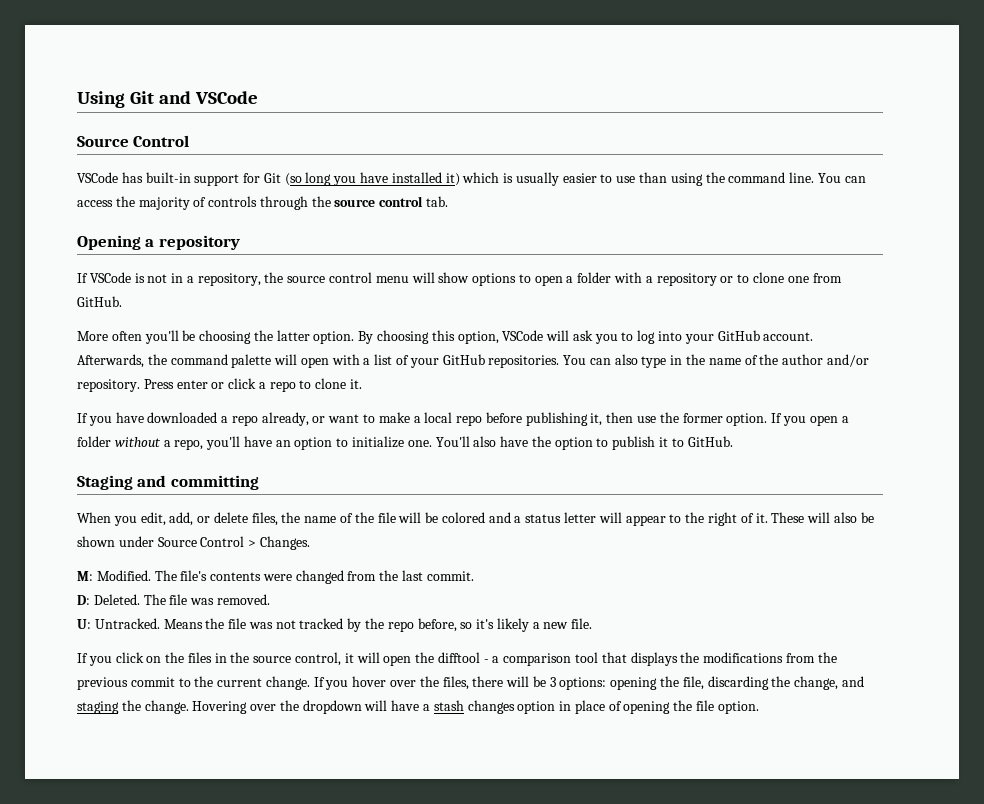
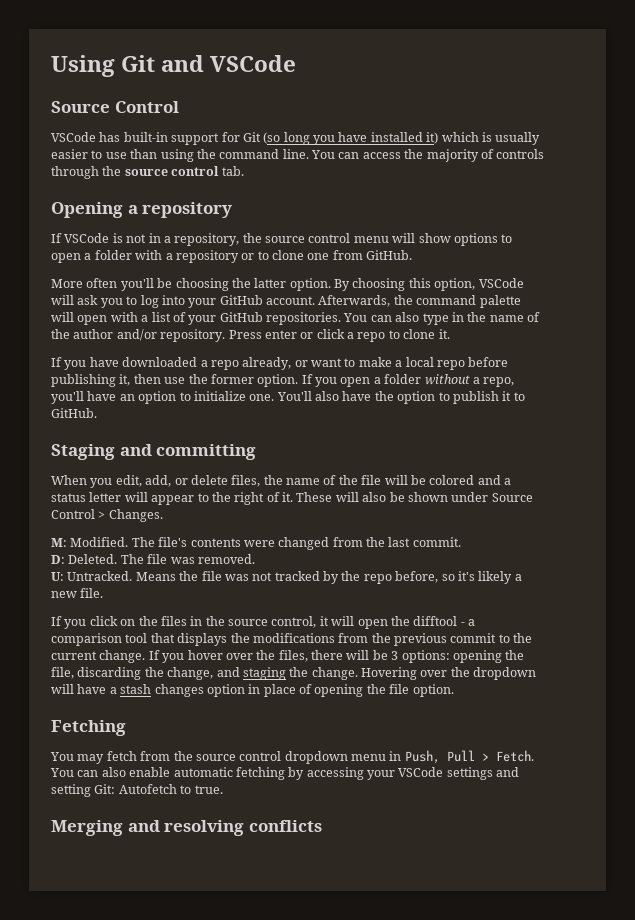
(759, 707) none -> [51,720,126,736] [50,750,534,764] [50,767,520,780] [51,784,223,797] [51,820,322,836] // Fetching // You may fetch from the source control dropdown menu in Push, Pull > Fetch. You can also enable automatic fetching by accessing your VSCode settings and setting Git: Autofetch to true. // Merging and resolving conflicts

